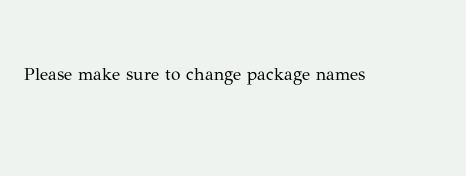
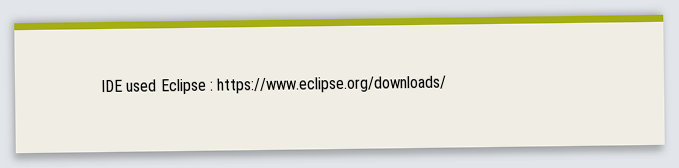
[24,68,365,85] Please make sure to change package names -> [100,75,448,95] IDE used Eclipse : https://www.eclipse.org/downloads/

